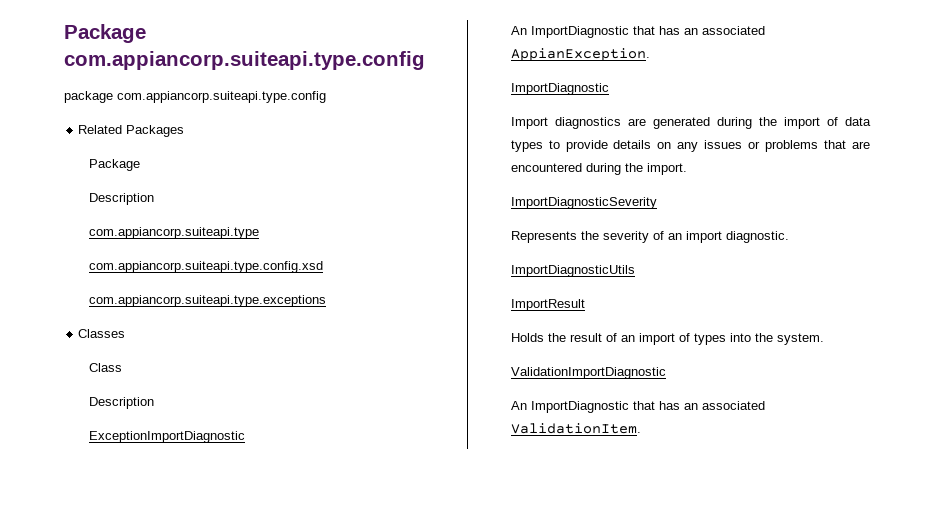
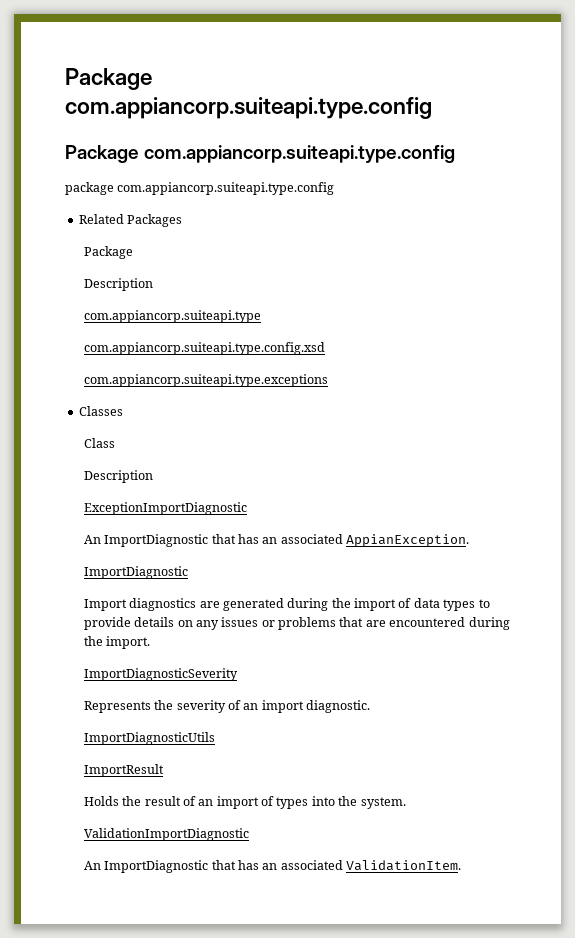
[64,24,146,43] [64,51,425,70] Package com.appiancorp.suiteapi.type.config -> [65,68,152,90] [65,97,432,119] [65,145,456,163] Package com.appiancorp.suiteapi.type.config // Package com.appiancorp.suiteapi.type.config

